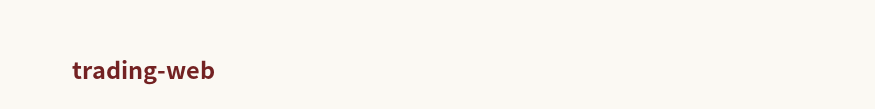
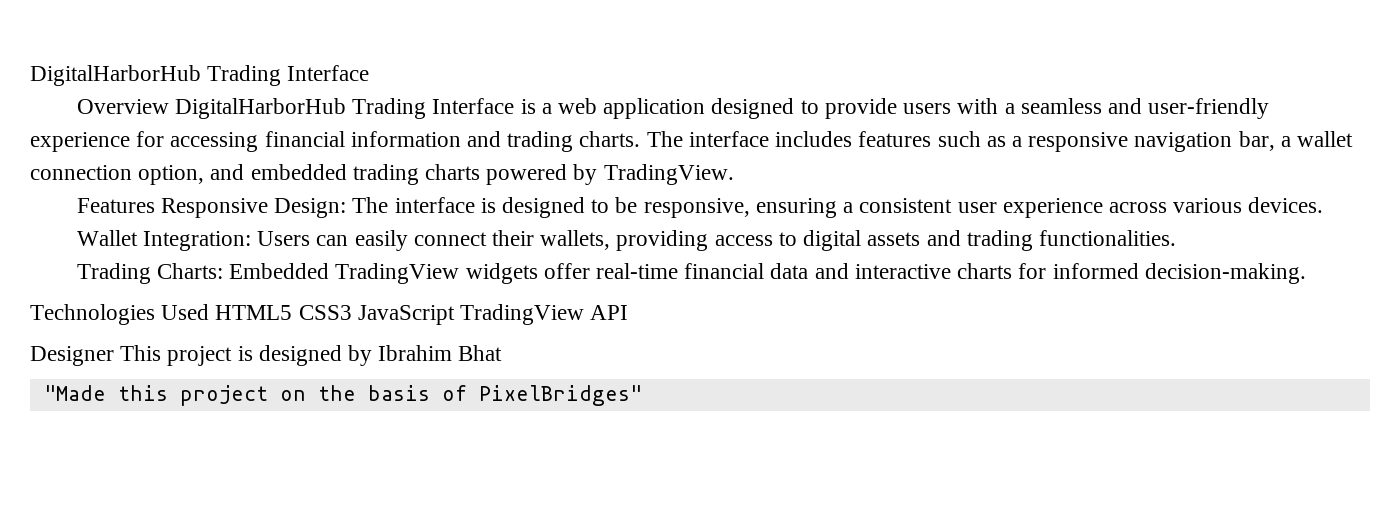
[72,60,215,85] trading-web -> [30,65,370,86] [76,98,1270,119] [30,131,1353,152] [30,164,734,185] [76,197,1324,218] [76,230,1176,251] [76,263,1306,284] [30,304,629,325] [30,345,503,366] [43,385,642,406] DigitalHarborHub Trading Interface // Overview DigitalHarborHub Trading Interface is a web application designed to provide users with a seamless and user-friendly experience for accessing financial information and trading charts. The interface includes features such as a responsive navigation bar, a wallet connection option, and embedded trading charts powered by TradingView. // Features Responsive Design: The interface is designed to be responsive, ensuring a consistent user experience across various devices. // Wallet Integration: Users can easily connect their wallets, providing access to digital assets and trading functionalities. // Trading Charts: Embedded TradingView widgets offer real-time financial data and interactive charts for informed decision-making. // Technologies Used HTML5 CSS3 JavaScript TradingView API // Designer This project is designed by Ibrahim Bhat // "Made this project on the basis of PixelBridges"

